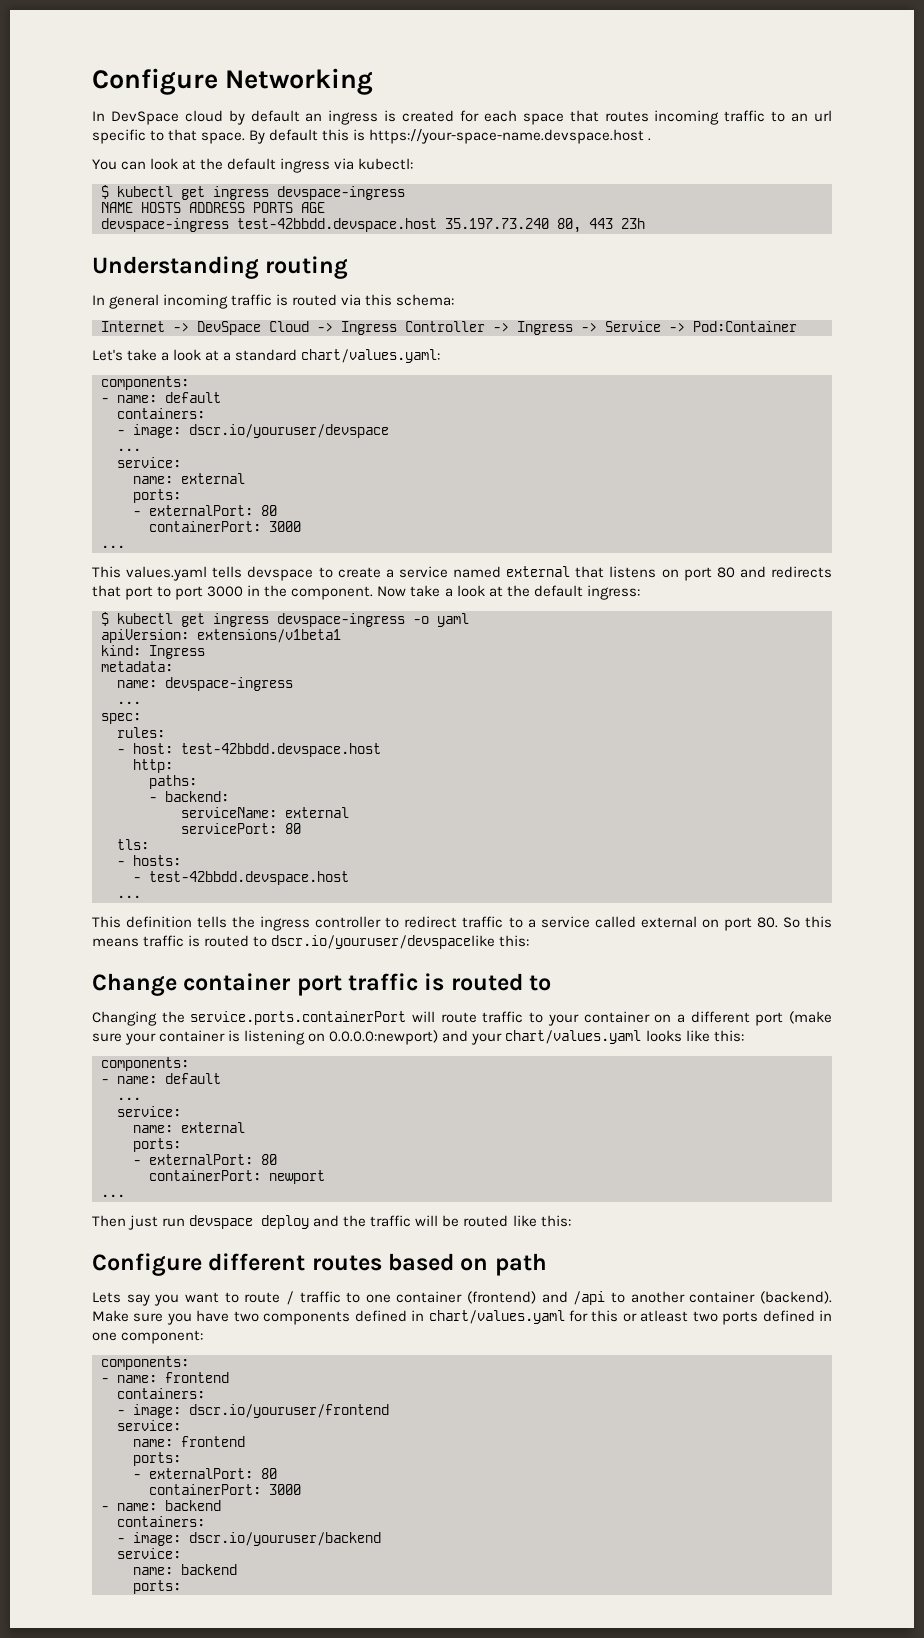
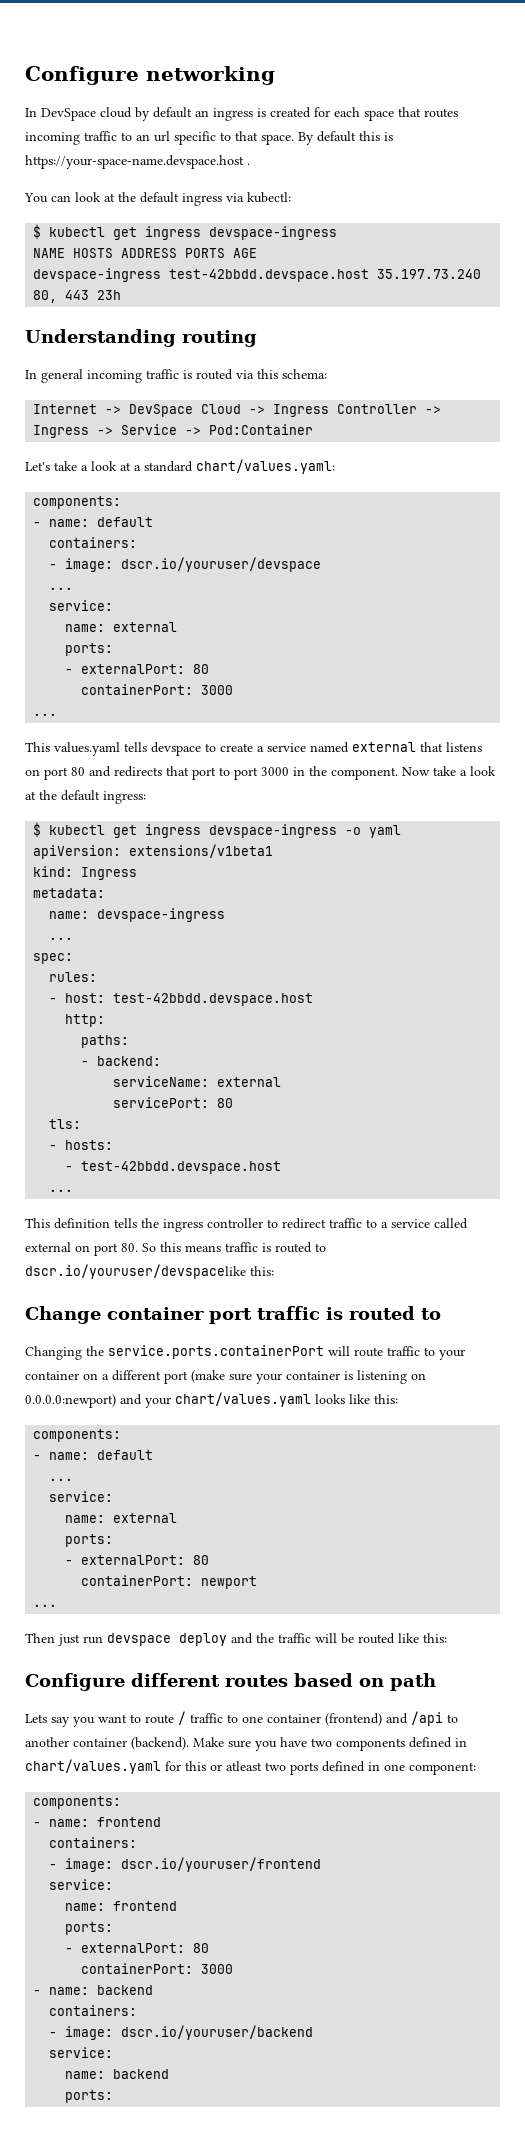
[92,68,374,95] Configure Networking -> [25,66,275,85] Configure networking

